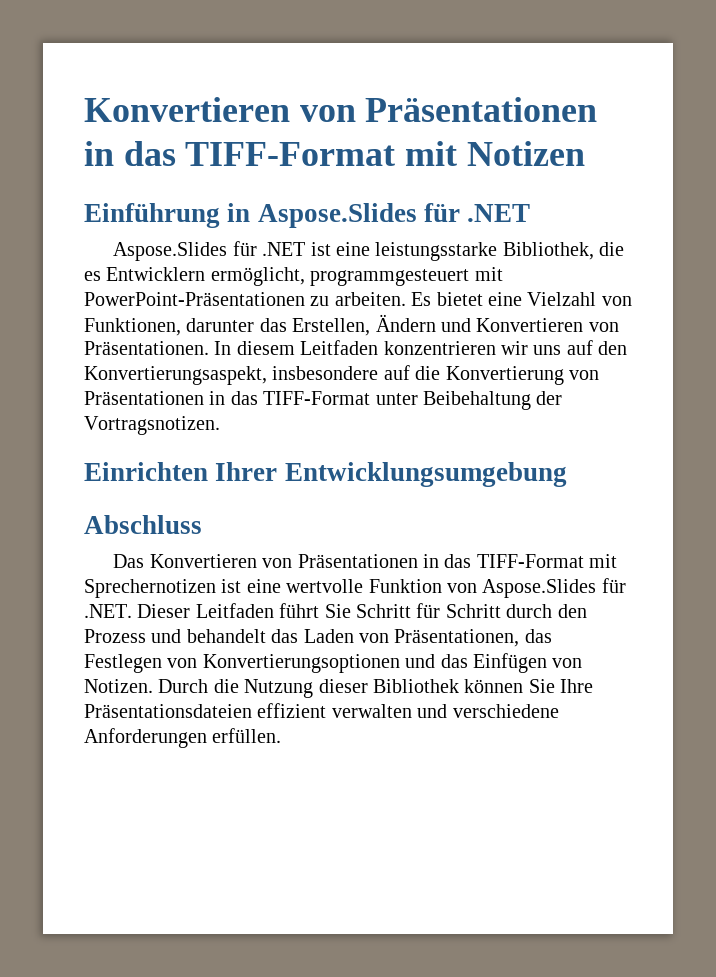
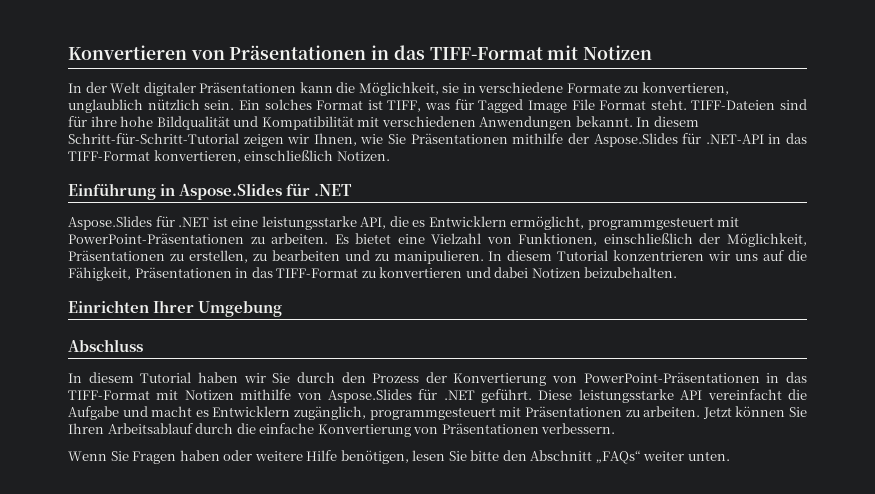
(585, 153) none -> [68,82,729,96] [68,99,807,113] [68,116,699,130] [68,133,808,147] [68,150,390,163] // In der Welt digitaler Präsentationen kann die Möglichkeit, sie in verschiedene Formate zu konvertieren, unglaublich nützlich sein. Ein solches Format ist TIFF, was für Tagged Image File Format steht. TIFF-Dateien sind für ihre hohe Bildqualität und Kompatibilität mit verschiedenen Anwendungen bekannt. In diesem Schritt-für-Schritt-Tutorial zeigen wir Ihnen, wie Sie Präsentationen mithilfe der Aspose.Slides für .NET-API in das TIFF-Format konvertieren, einschließlich Notizen.
[502,242,594,260] Bibliothek, -> [360,217,387,229] API,
[186,314,619,336] [84,340,379,355] darunter das Erstellen, Ändern und Konvertieren von Präsentationen. In diesem Leitfaden -> [603,233,807,247] [68,250,609,264] einschließlich der Möglichkeit, Präsentationen zu erstellen, zu bearbeiten und zu manipulieren. In diesem Tutorial
[598,341,628,355] [84,365,599,385] [84,391,563,410] [84,416,220,435] den Konvertierungsaspekt, insbesondere auf die Konvertierung von Präsentationen in das TIFF-Format unter Beibehaltung der Vortragsnotizen. -> [787,250,807,261] [68,267,678,281] die Fähigkeit, Präsentationen in das TIFF-Format zu konvertieren und dabei Notizen beizubehalten.
[284,462,567,487] Entwicklungsumgebung -> [198,301,283,317] Umgebung
[113,554,618,568] [84,578,626,598] [84,603,587,618] [84,629,552,647] [84,653,583,673] [84,679,594,698] [84,703,559,718] [84,728,282,748] Das Konvertieren von Präsentationen in das TIFF-Format mit Sprechernotizen ist eine wertvolle Funktion von Aspose.Slides für .NET. Dieser Leitfaden führt Sie Schritt für Schritt durch den Prozess und behandelt das Laden von Präsentationen, das Festlegen von Konvertierungsoptionen und das Einfügen von Notizen. Durch die Nutzung dieser Bibliothek können Sie Ihre Präsentationsdateien effizient verwalten und verschiedene Anforderungen erfüllen. -> [68,372,807,386] [68,389,807,403] [68,406,808,420] [68,423,616,437] [68,450,730,464] In diesem Tutorial haben wir Sie durch den Prozess der Konvertierung von PowerPoint-Präsentationen in das TIFF-Format mit Notizen mithilfe von Aspose.Slides für .NET geführt. Diese leistungsstarke API vereinfacht die Aufgabe und macht es Entwicklern zugänglich, programmgesteuert mit Präsentationen zu arbeiten. Jetzt können Sie Ihren Arbeitsablauf durch die einfache Konvertierung von Präsentationen verbessern. // Wenn Sie Fragen haben oder weitere Hilfe benötigen, lesen Sie bitte den Abschnitt „FAQs“ weiter unten.

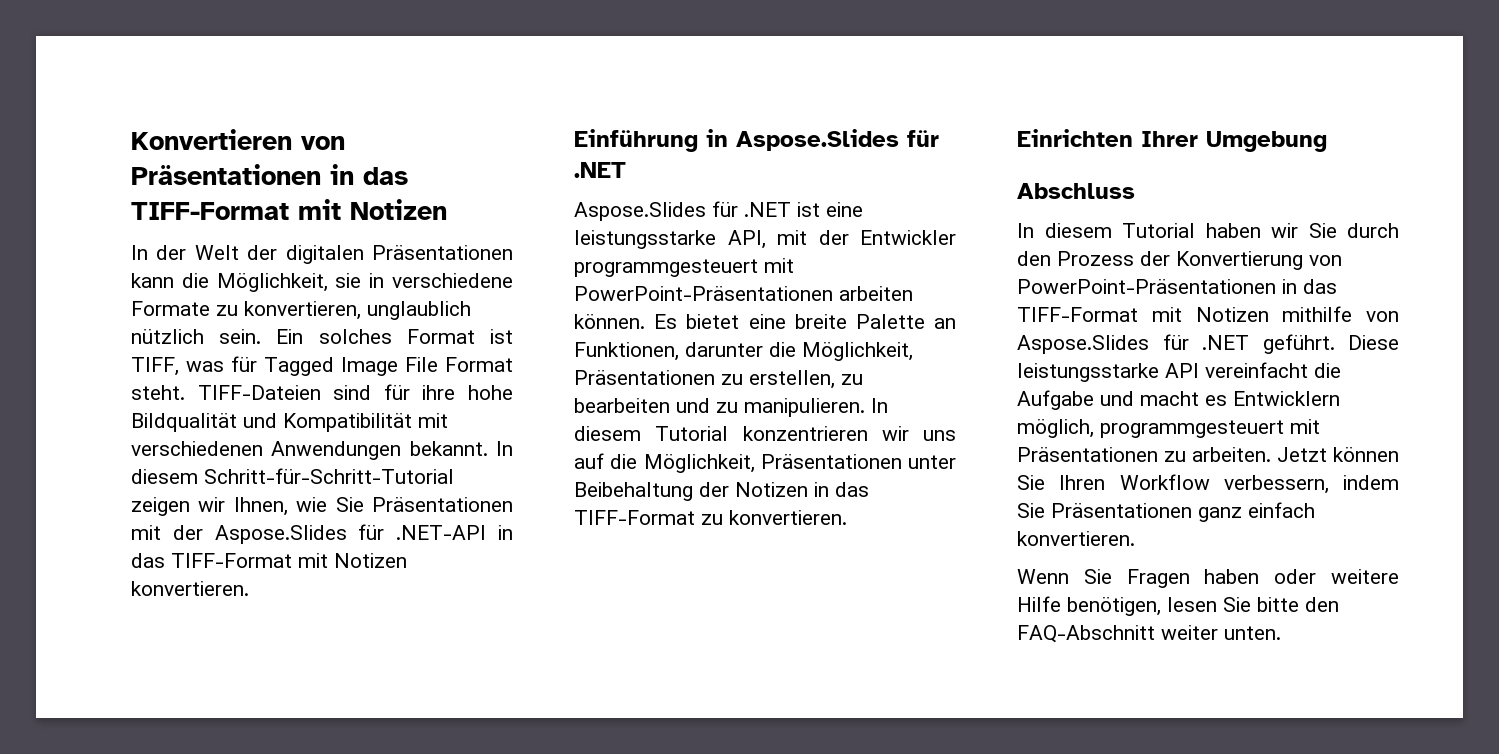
[143,82,196,96] digitaler -> [247,245,364,264] der digitalen
[512,133,564,144] mithilfe -> [131,525,161,540] mit
[153,150,390,163] konvertieren, einschließlich Notizen. -> [298,553,407,568] [131,581,249,596] mit Notizen konvertieren.
[389,216,585,230] die es Entwicklern ermöglicht, -> [777,230,956,245] mit der Entwickler
[250,233,329,244] zu arbeiten. -> [839,286,913,301] [574,314,645,329] arbeiten können.
[431,233,721,246] Vielzahl von Funktionen, einschließlich der -> [794,314,956,329] [574,342,796,361] breite Palette an Funktionen, darunter die
[68,267,678,281] Fähigkeit, Präsentationen in das TIFF-Format zu konvertieren und dabei Notizen beizubehalten. -> [643,454,956,473] [574,482,869,501] [574,510,847,525] Möglichkeit, Präsentationen unter Beibehaltung der Notizen in das TIFF-Format zu konvertieren.
[294,406,367,420] zugänglich, -> [1017,419,1094,438] möglich,
[107,423,616,437] Arbeitsablauf durch die einfache Konvertierung von Präsentationen verbessern. -> [1119,474,1399,494] [1017,502,1315,522] [1017,531,1135,546] Workflow verbessern, indem Sie Präsentationen ganz einfach konvertieren.
[530,450,641,464] Abschnitt „FAQs“ -> [1017,625,1155,643] FAQ-Abschnitt

